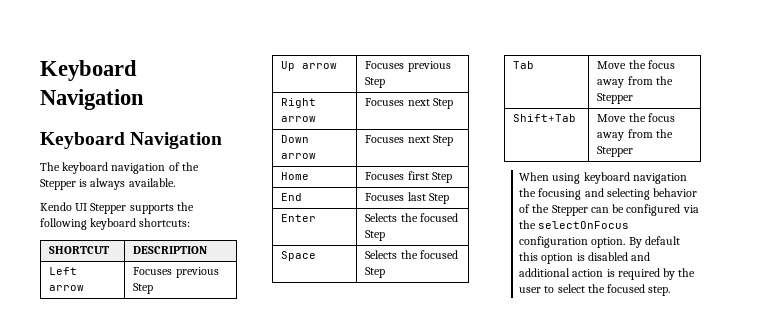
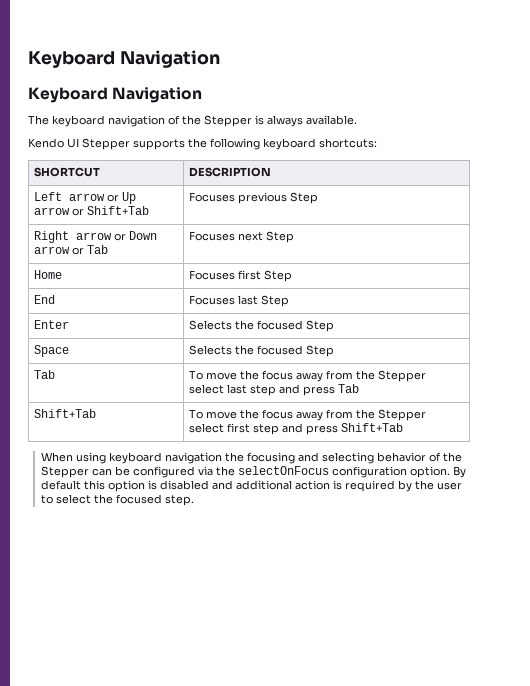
[133,267,219,278] [133,283,154,294] | Focuses previous Step // -> [107,194,120,202] or
(338, 66) none -> [72,206,150,216] or Shift+Tab
[365,98,453,109] | Focuses next Step // -> [114,233,127,241] or
(317, 156) none -> [72,245,109,255] or Tab
[597,60,675,69] [597,76,673,88] [597,93,634,104] [513,114,577,122] [597,113,675,122] [597,129,673,141] [597,146,634,157] Move the focus away from the Stepper // Shift+Tab | Move the focus away from the Stepper -> [189,370,427,382] [189,384,360,396] [34,409,97,418] [189,409,427,421] [189,423,404,435] To move the focus away from the Stepper select last step and press Tab // Shift+Tab | To move the focus away from the Stepper select first step and press Shift+Tab

